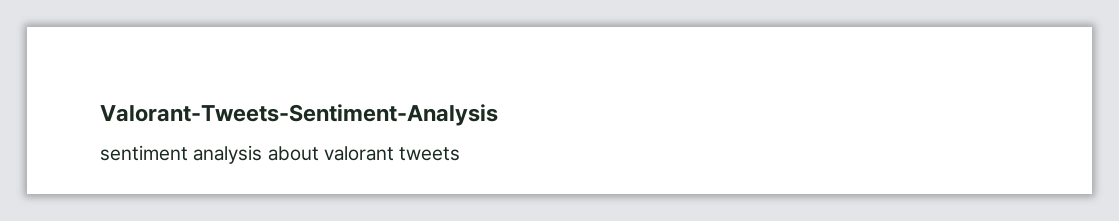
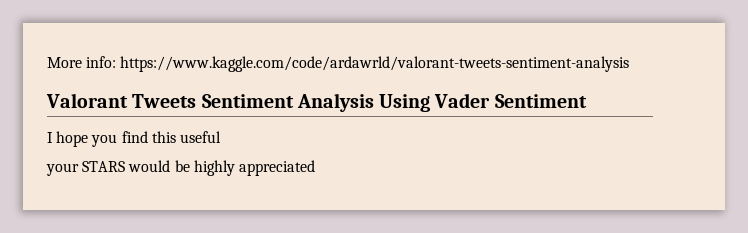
[100,104,498,126] [100,145,461,164] Valorant-Tweets-Sentiment-Analysis // sentiment analysis about valorant tweets -> [47,56,630,72] [46,93,587,112] [47,131,221,147] [46,160,315,176] More info: https://www.kaggle.com/code/ardawrld/valorant-tweets-sentiment-analysis // Valorant Tweets Sentiment Analysis Using Vader Sentiment // I hope you find this useful // your STARS would be highly appreciated

